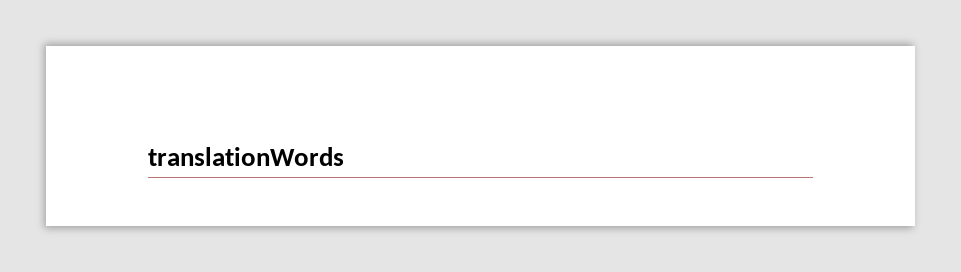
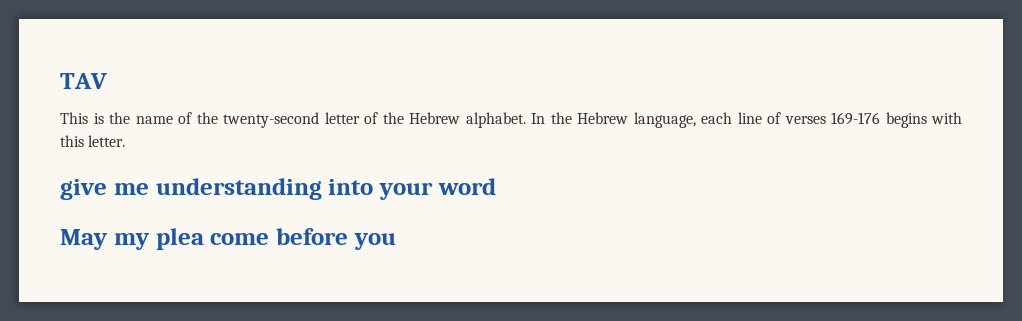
[148,147,344,166] translationWords -> [60,73,107,89] [60,112,962,128] [60,135,126,147] [60,178,496,200] [60,228,396,250] TAV // This is the name of the twenty-second letter of the Hebrew alphabet. In the Hebrew language, each line of verses 169-176 begins with this letter. // give me understanding into your word // May my plea come before you

